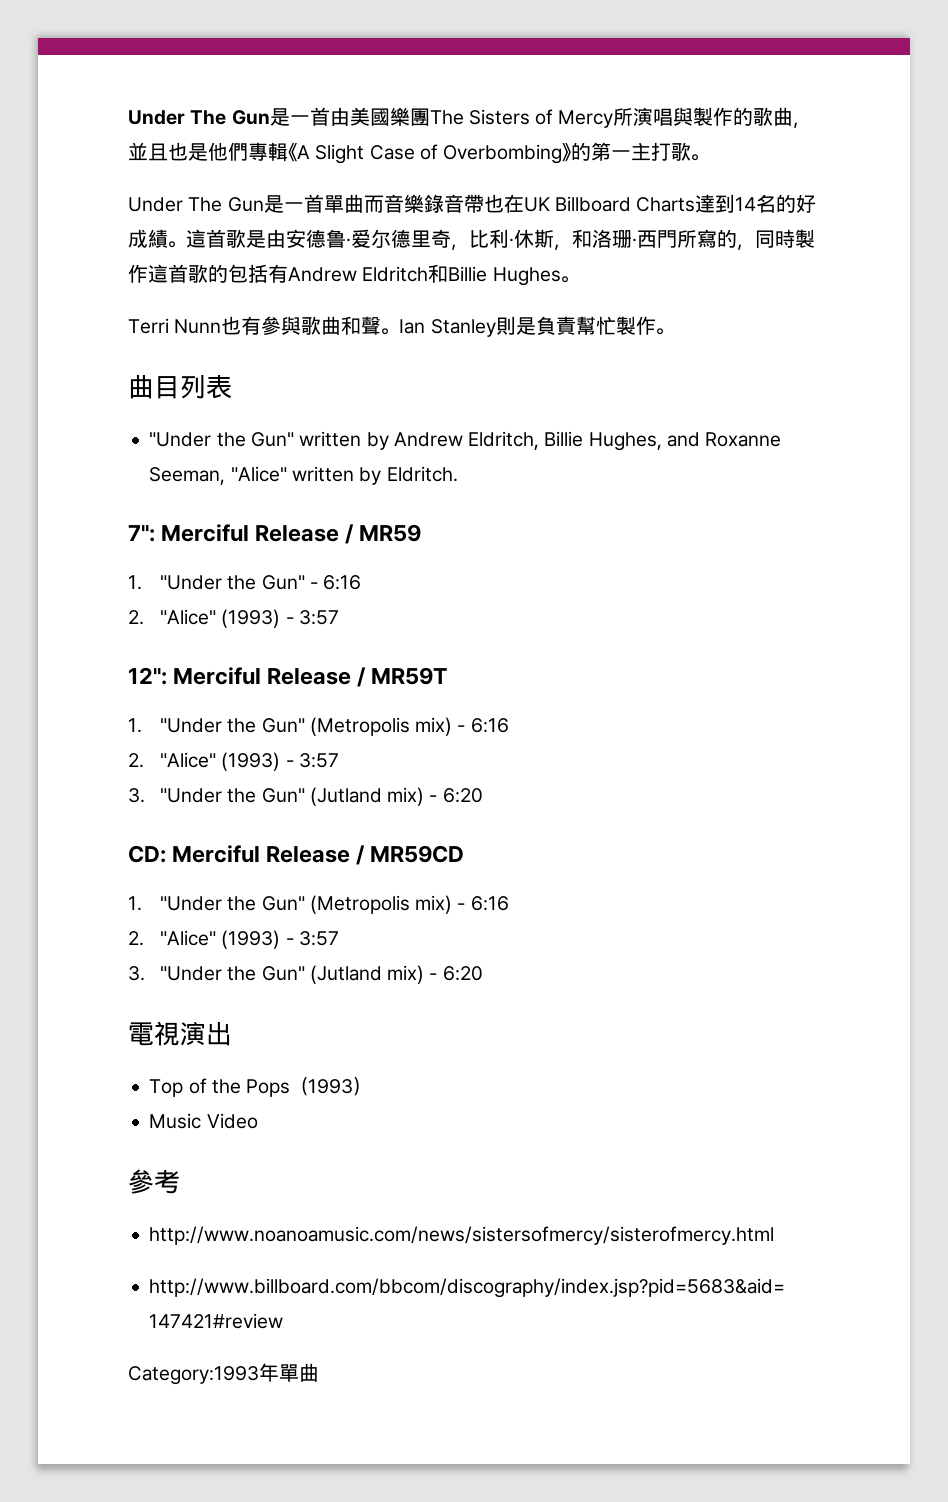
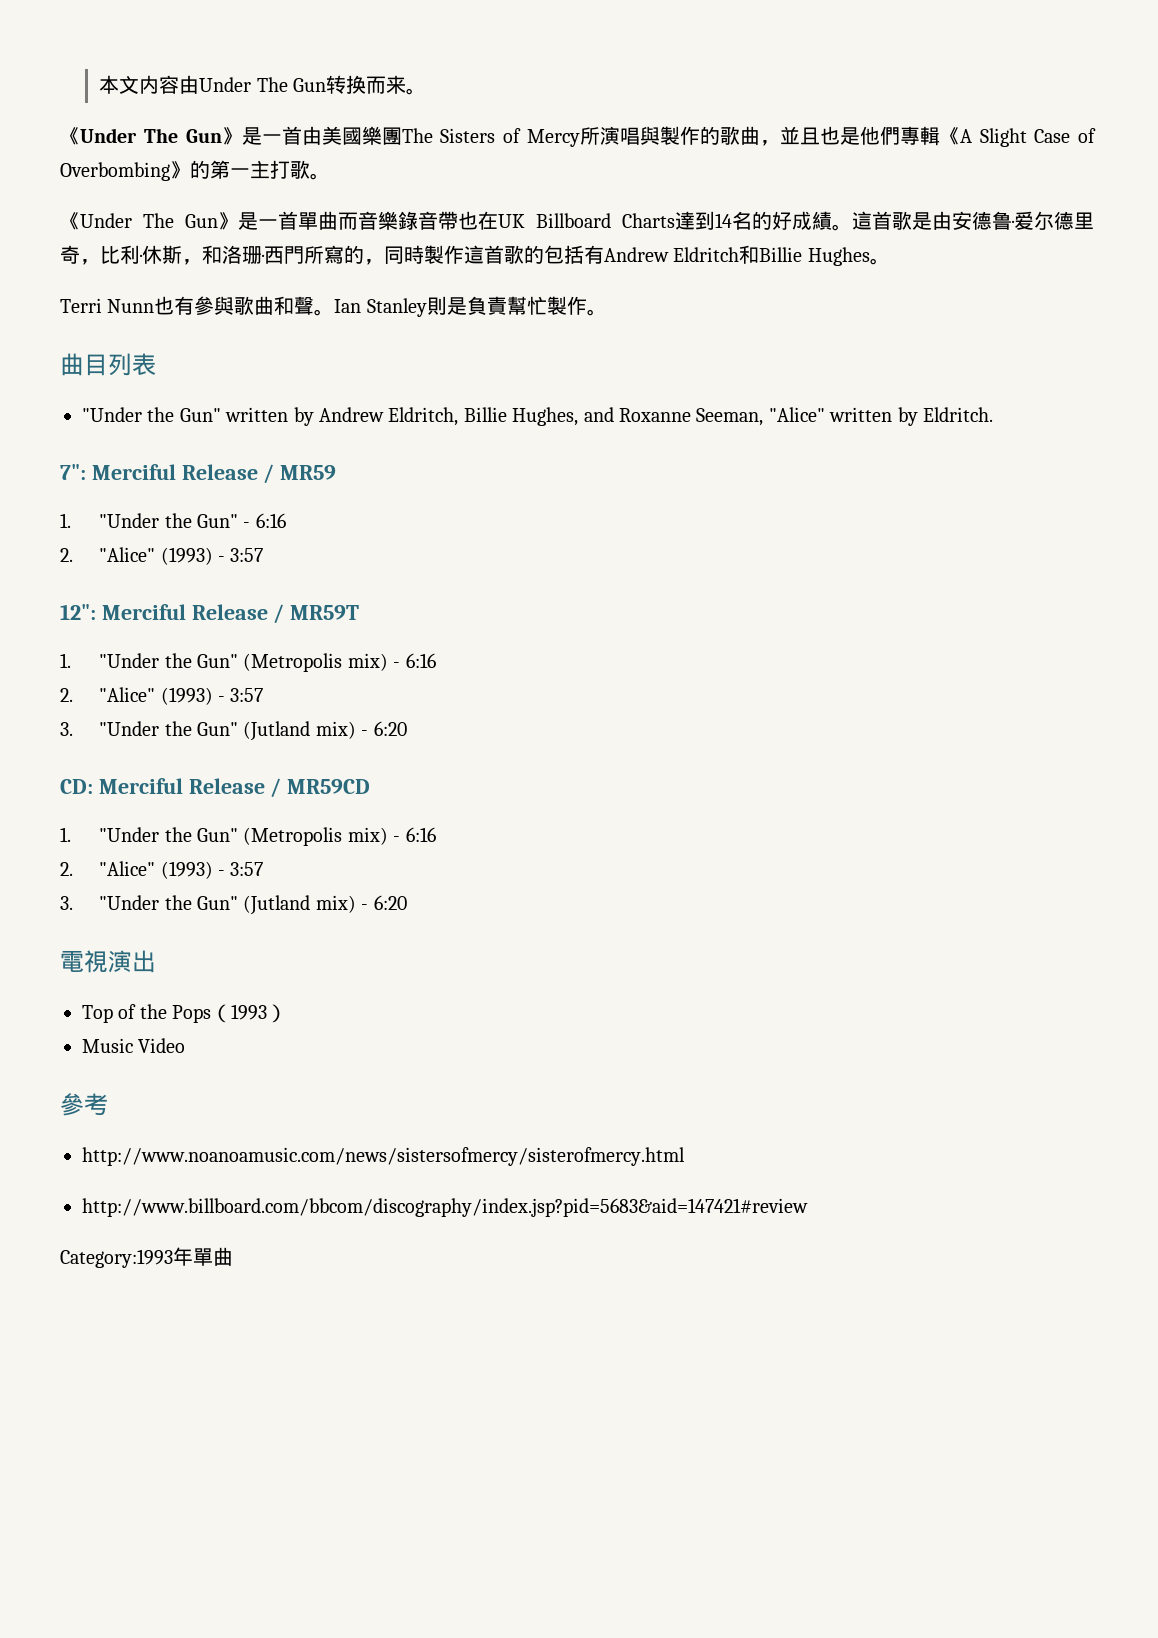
[128,110,270,125] Under The Gun -> [99,75,427,95] [60,127,242,145] 本文内容由Under The Gun转换而来。 // 《Under The Gun》
[128,197,264,212] Under The Gun -> [60,212,238,230] 《Under The Gun》

